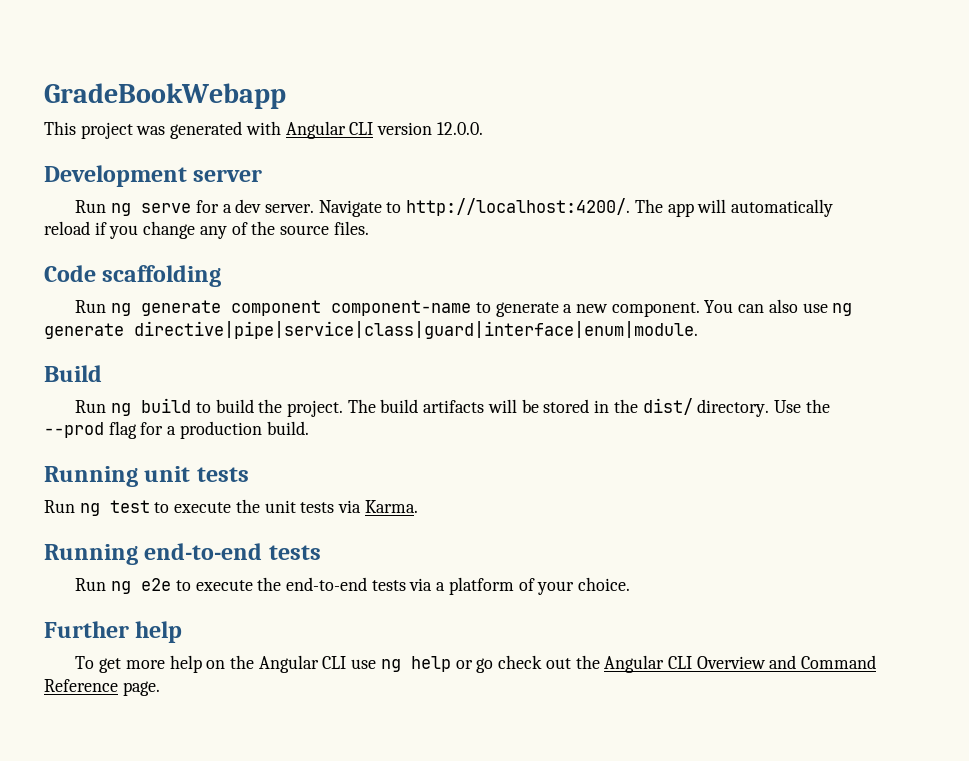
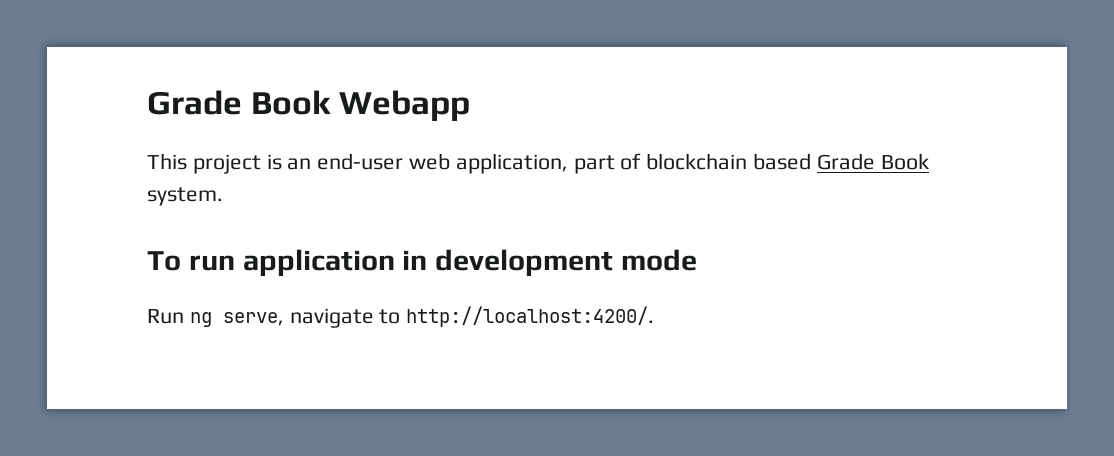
[44,83,286,109] GradeBookWebapp -> [147,90,471,121] Grade Book Webapp
[136,121,483,139] [44,165,263,187] [75,198,834,217] [44,221,369,239] [44,265,222,287] [75,299,853,317] [44,321,698,339] [44,365,102,382] [75,398,830,417] [44,421,309,439] [44,466,249,487] [44,499,418,516] [44,543,321,565] [75,577,631,595] [44,621,183,643] [75,655,877,673] [44,679,160,696] was generated with Angular CLI version 12.0.0. // Development server // Run ng serve for a dev server. Navigate to http://localhost:4200/. The app will automatically reload if you change any of the source files. // Code scaffolding // Run ng generate component component-name to generate a new component. You can also use ng generate directive|pipe|service|class|guard|interface|enum|module. // Build // Run ng build to build the project. The build artifacts will be stored in the dist/ directory. Use the --prod flag for a production build. // Running unit tests // Run ng test to execute the unit tests via Karma. // Running end-to-end tests // Run ng e2e to execute the end-to-end tests via a platform of your choice. // Further help // To get more help on the Angular CLI use ng help or go check out the Angular CLI Overview and Command Reference page. -> [266,153,929,174] [147,187,223,206] [147,249,698,277] [147,306,655,328] is an end-user web application, part of blockchain based Grade Book system. // To run application in development mode // Run ng serve, navigate to http://localhost:4200/.

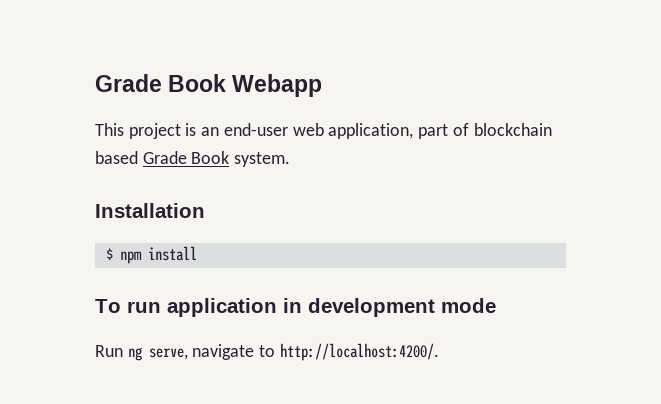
(223, 196) none -> [95,203,205,218] [105,246,197,264] // Installation // $ npm install

